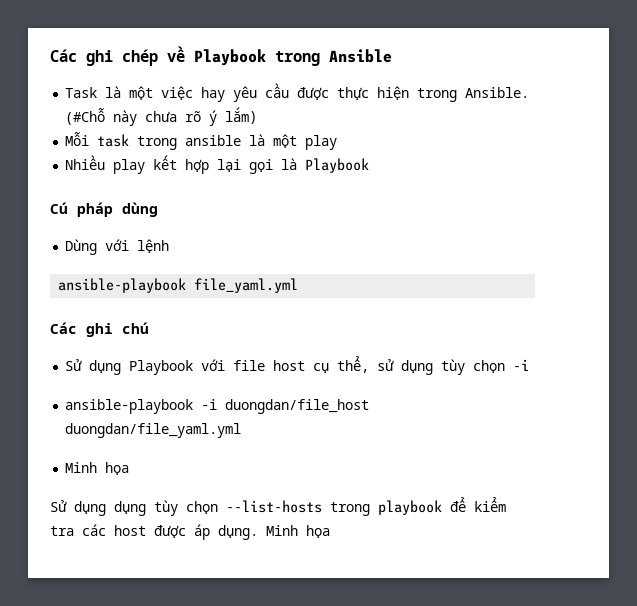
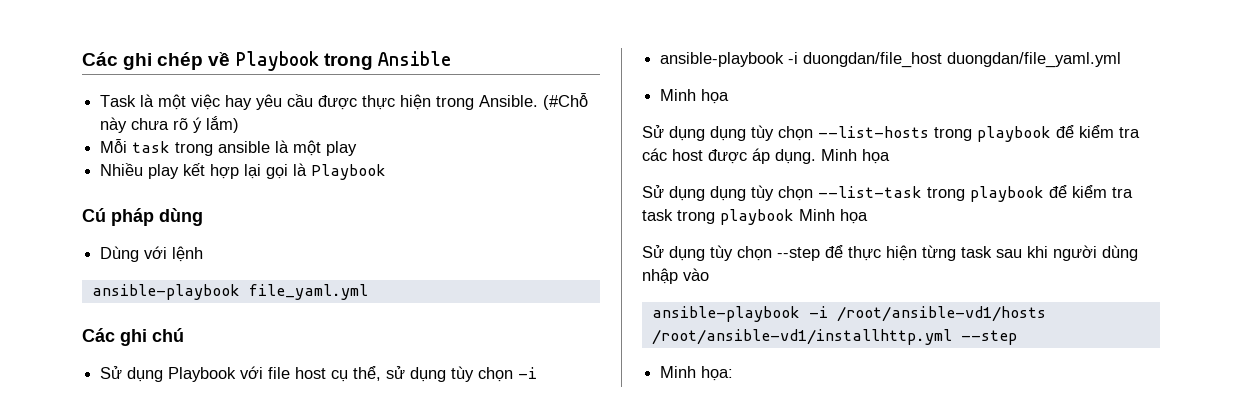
(330, 531) none -> [642,185,1133,202] [642,209,868,225] [642,245,1138,261] [642,268,709,284] [651,306,1046,322] [651,329,1017,345] [660,366,734,381] // Sử dụng dụng tùy chọn --list-task trong playbook để kiểm tra task trong playbook Minh họa // Sử dụng tùy chọn --step để thực hiện từng task sau khi người dùng nhập vào // ansible-playbook -i /root/ansible-vd1/hosts /root/ansible-vd1/installhttp.yml --step // Minh họa:

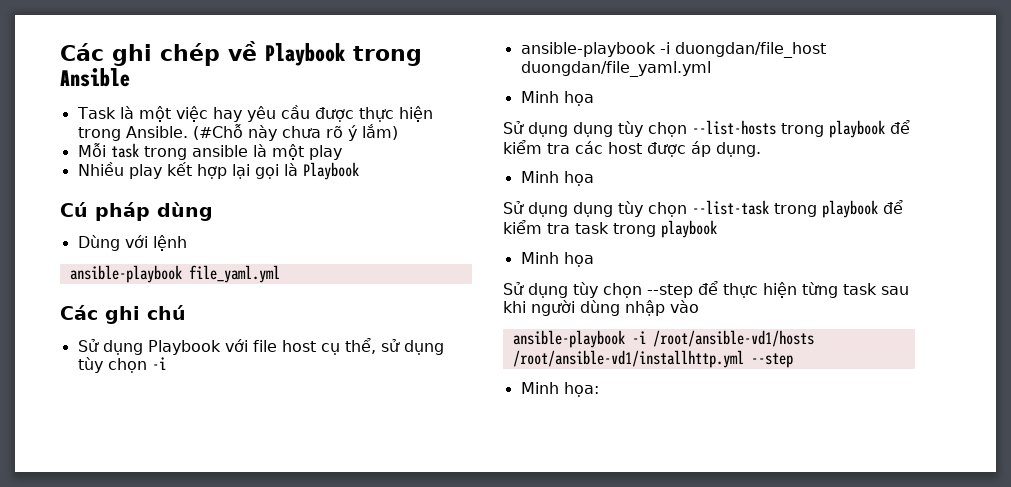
(816, 156) none -> (761, 149) //
(794, 217) none -> (717, 229) //

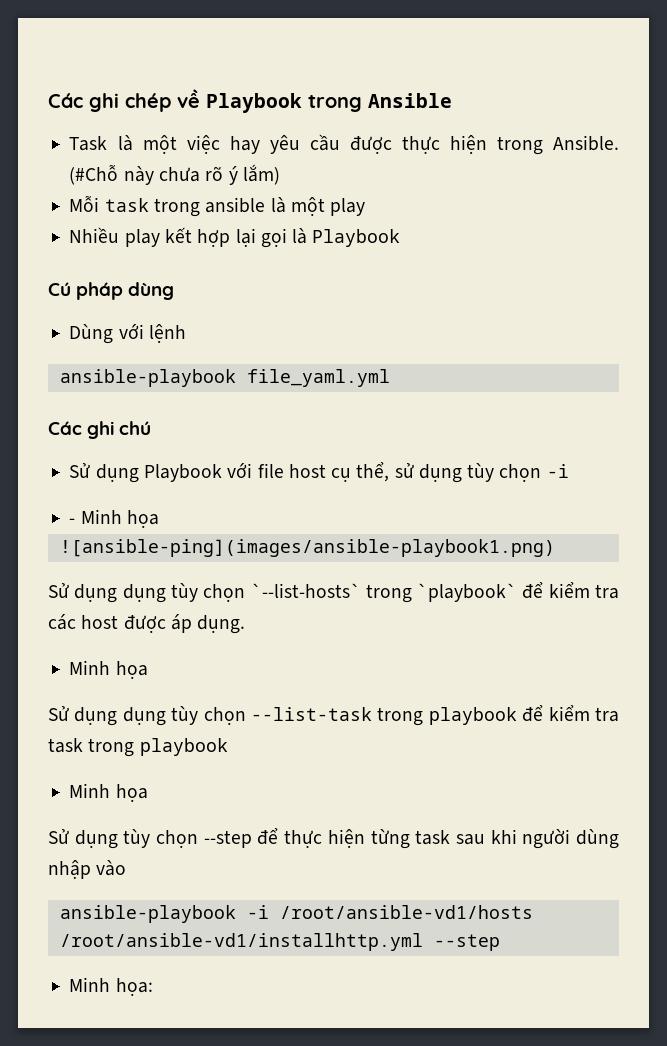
[520,42,826,58] [520,61,711,77] [520,91,594,106] [503,120,885,138] ansible-playbook -i duongdan/file_host duongdan/file_yaml.yml // Minh họa // Sử dụng dụng tùy chọn --list-hosts trong playbook -> [69,509,159,528] [59,539,555,557] [48,583,518,603] - Minh họa // ![ansible-ping](images/ansible-playbook1.png) // Sử dụng dụng tùy chọn `--list-hosts` trong `playbook`

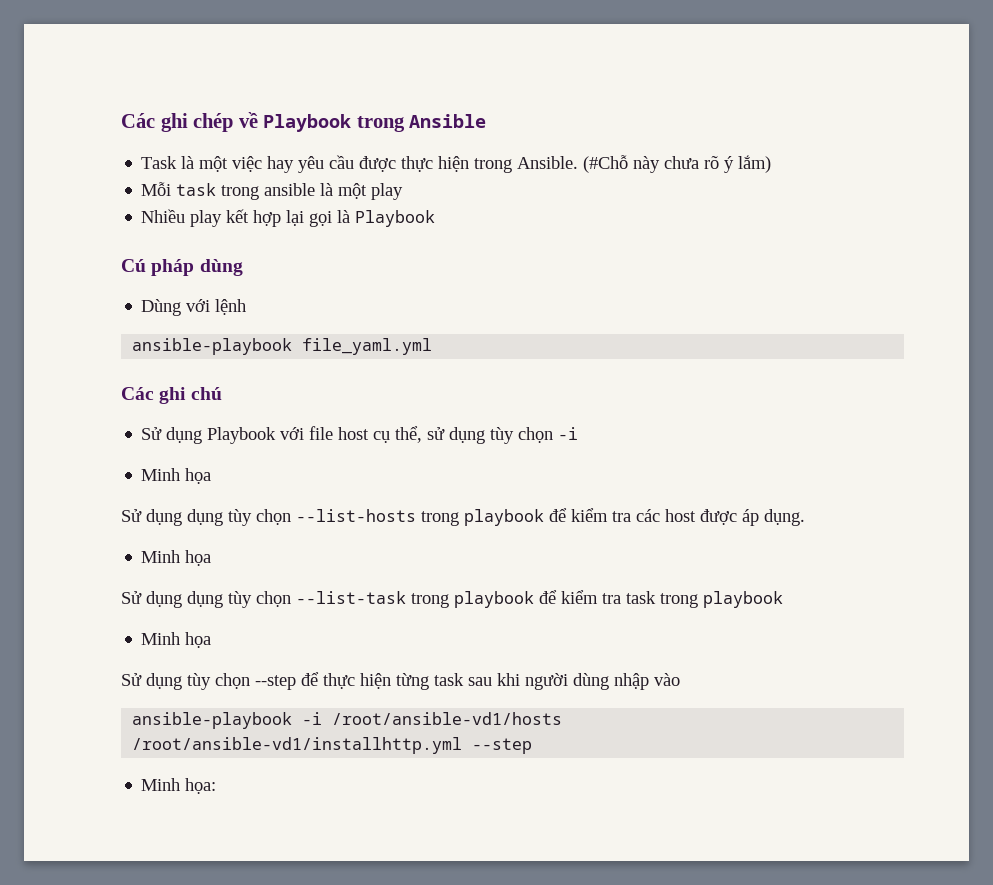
[69,509,159,528] [59,539,555,557] [48,583,518,603] - Minh họa // ![ansible-ping](images/ansible-playbook1.png) // Sử dụng dụng tùy chọn `--list-hosts` trong `playbook` -> [141,468,212,484] [121,509,544,526] Minh họa // Sử dụng dụng tùy chọn --list-hosts trong playbook

